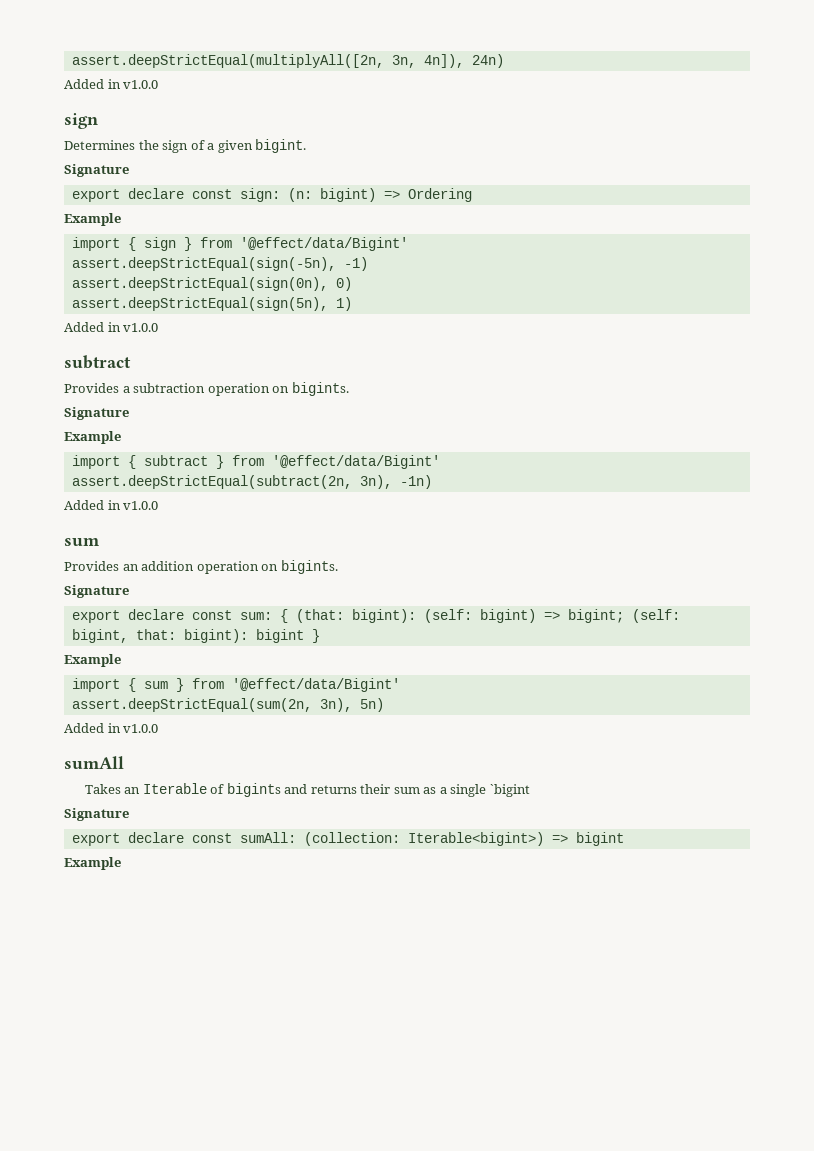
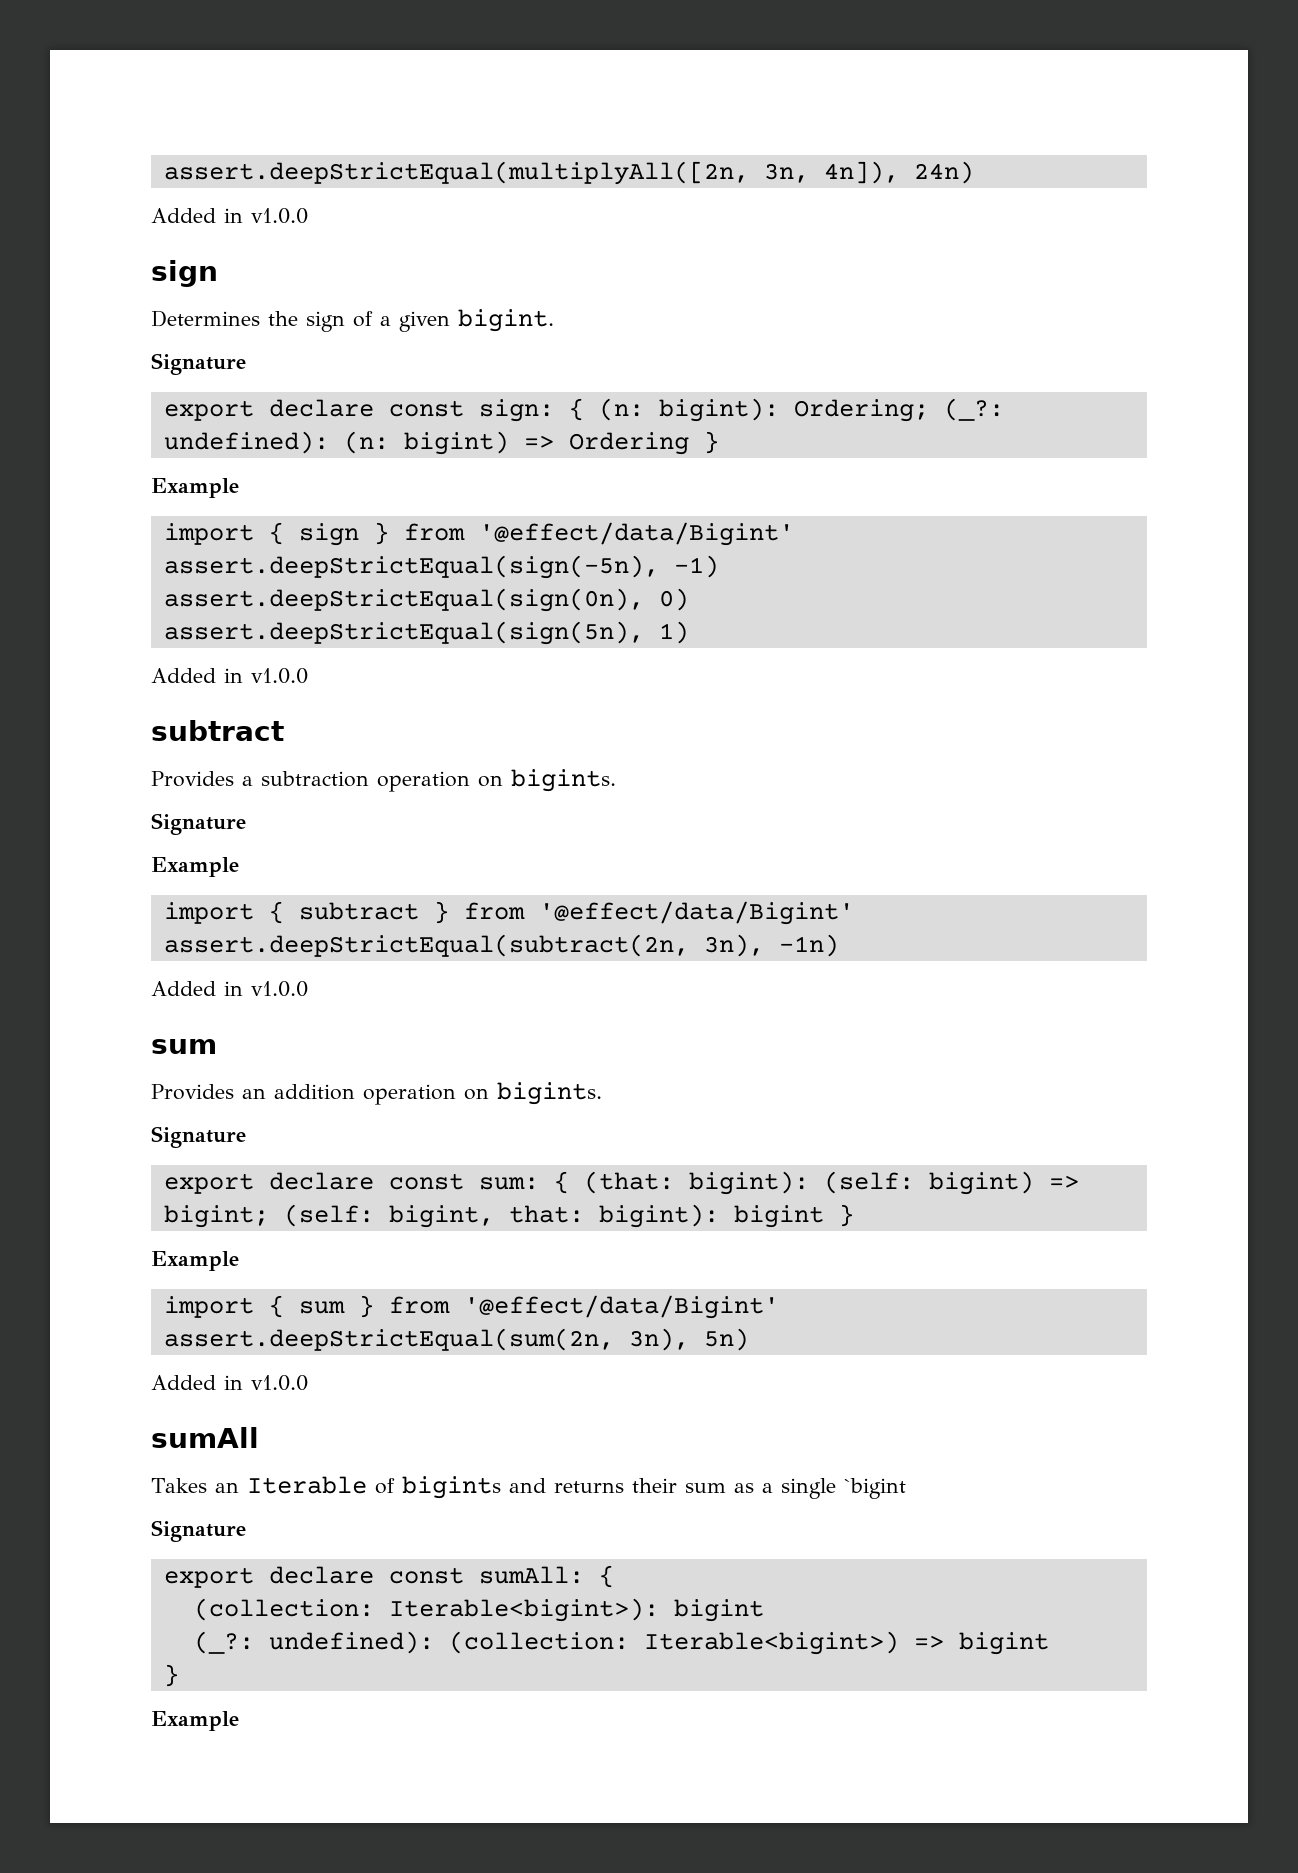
(280, 195) none -> [568,398,1004,422] [163,431,329,454] { (n: bigint): Ordering; (_?: undefined):
(472, 195) none -> [703,431,719,454] }
(296, 837) none -> [598,1565,614,1588] [193,1598,764,1622] [193,1631,434,1654] { // (collection: Iterable<bigint>): bigint // (_?: undefined):
(624, 839) none -> [163,1664,179,1687] // }

